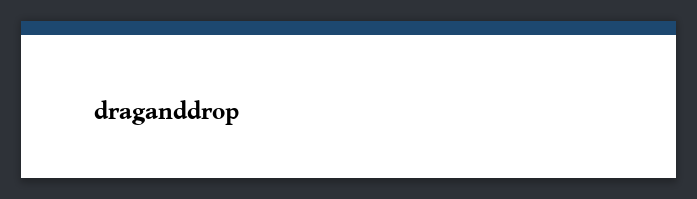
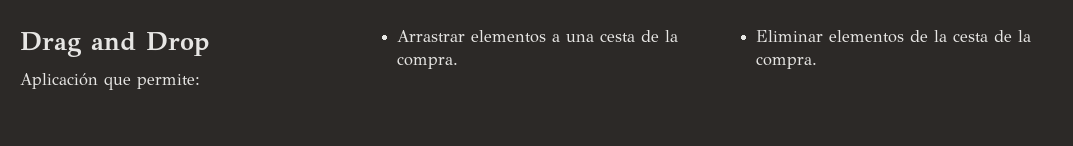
[94,100,239,125] draganddrop -> [20,32,210,57] [20,73,200,90] [397,30,679,43] [397,56,459,69] [756,30,1032,43] [756,56,818,69] Drag and Drop // Aplicación que permite: // Arrastrar elementos a una cesta de la compra. // Eliminar elementos de la cesta de la compra.

